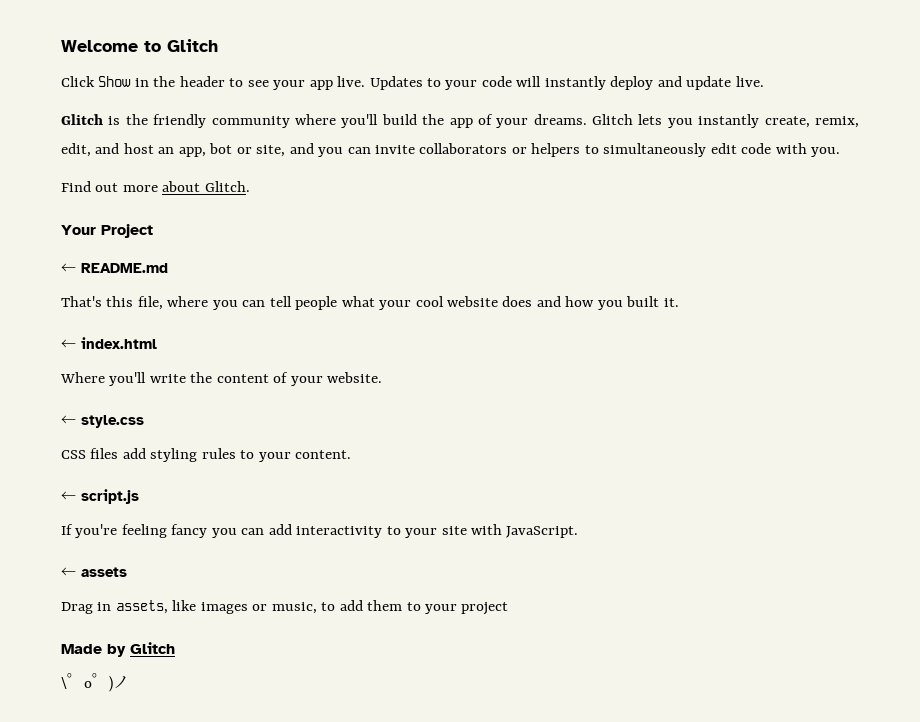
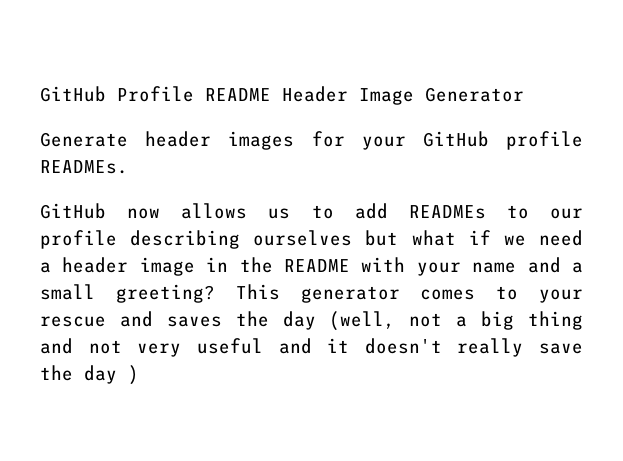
[61,39,218,52] [61,76,764,90] [61,114,860,128] [61,143,841,157] [61,181,250,192] [61,224,153,238] [61,263,168,273] [61,296,679,310] [61,337,157,349] [60,372,383,386] [61,415,144,428] [61,448,352,462] [61,489,139,504] [61,524,579,538] [61,567,127,577] [61,600,509,615] [61,642,175,657] [61,673,130,692] Welcome to Glitch // Click Show in the header to see your app live. Updates to your code will instantly deploy and update live. // Glitch is the friendly community where you'll build the app of your dreams. Glitch lets you instantly create, remix, edit, and host an app, bot or site, and you can invite collaborators or helpers to simultaneously edit code with you. // Find out more about Glitch. // Your Project // ← README.md // That's this file, where you can tell people what your cool website does and how you built it. // ← index.html // Where you'll write the content of your website. // ← style.css // CSS files add styling rules to your content. // ← script.js // If you're feeling fancy you can add interactivity to your site with JavaScript. // ← assets // Drag in assets, like images or music, to add them to your project // Made by Glitch // \゜o゜)ノ -> [40,86,524,105] [40,131,583,150] [40,160,128,174] [40,203,583,219] [40,230,584,249] [40,257,583,276] [40,284,583,303] [40,311,584,331] [40,338,583,357] [40,365,139,385] GitHub Profile README Header Image Generator // Generate header images for your GitHub profile READMEs. // GitHub now allows us to add READMEs to our profile describing ourselves but what if we need a header image in the README with your name and a small greeting? This generator comes to your rescue and saves the day (well, not a big thing and not very useful and it doesn't really save the day )

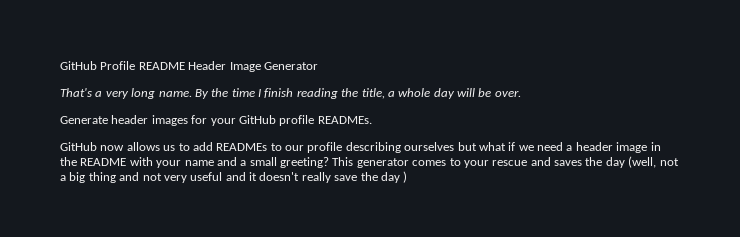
(524, 94) none -> [60,88,521,99] // That's a very long name. By the time I finish reading the title, a whole day will be over.

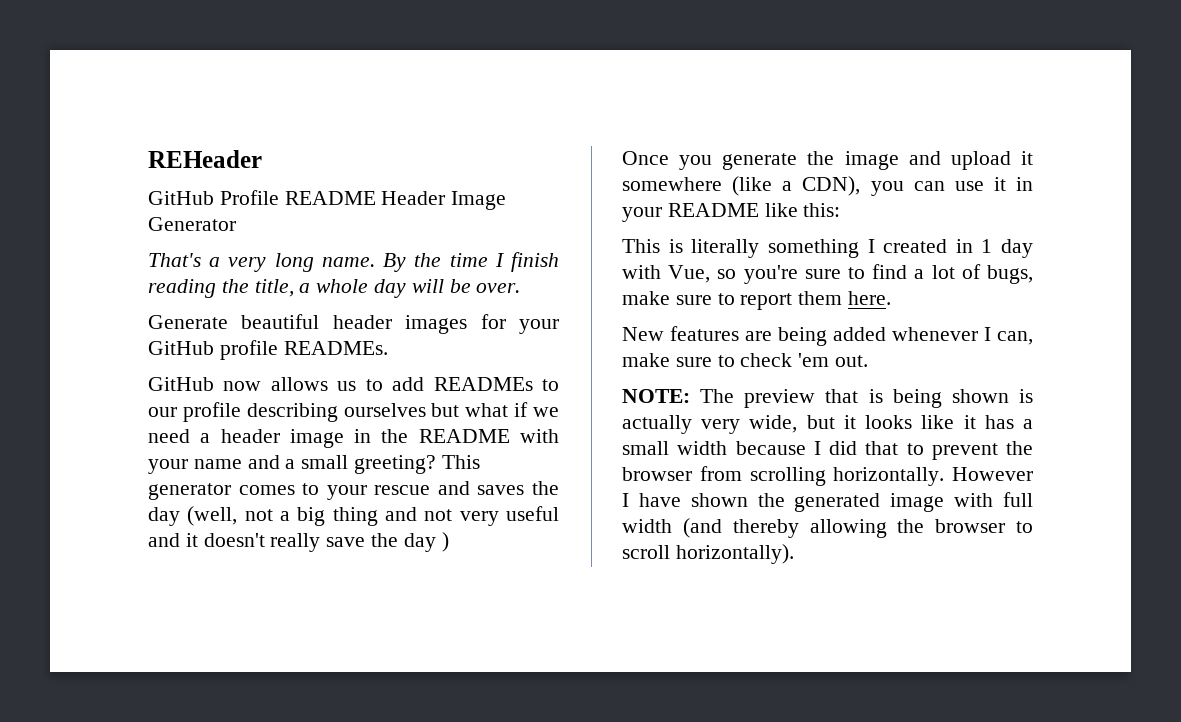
(60, 65) none -> [148,150,262,168] REHeader //
(108, 120) none -> [241,314,320,329] beautiful
(408, 177) none -> [622,151,1033,170] [622,176,1033,196] [622,203,841,222] [622,239,1033,258] [622,264,1033,284] [622,291,892,310] [622,326,1033,346] [622,353,869,367] [622,389,1033,408] [622,415,1033,434] [622,441,1033,460] [622,466,1033,486] [622,492,1033,512] [622,518,1033,538] [622,544,794,564] // Once you generate the image and upload it somewhere (like a CDN), you can use it in your README like this: // This is literally something I created in 1 day with Vue, so you're sure to find a lot of bugs, make sure to report them here. // New features are being added whenever I can, make sure to check 'em out. // NOTE: The preview that is being shown is actually very wide, but it looks like it has a small width because I did that to prevent the browser from scrolling horizontally. However I have shown the generated image with full width (and thereby allowing the browser to scroll horizontally).

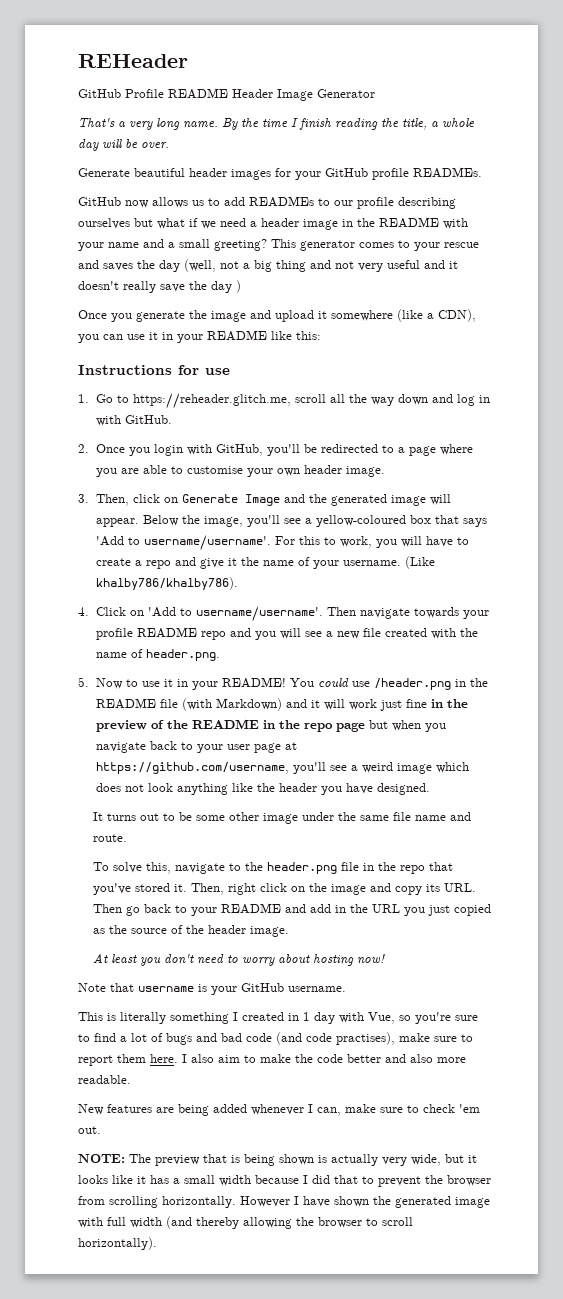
(841, 210) none -> [78,365,230,375] [78,393,490,409] [95,415,172,426] [78,444,473,456] [95,465,385,477] [78,494,451,506] [95,515,487,527] [95,535,469,551] [95,556,435,569] [95,577,238,590] [78,606,489,622] [95,627,478,640] [95,649,220,661] [78,677,488,690] [95,698,468,711] [95,719,446,732] [95,741,297,753] [95,762,469,774] [95,783,430,795] [92,812,471,824] [92,834,127,842] [92,862,453,874] [92,883,476,895] [92,903,491,916] [92,925,289,937] [92,953,385,966] [78,983,346,995] // Instructions for use // 1. Go to https://reheader.glitch.me, scroll all the way down and log in with GitHub. // 2. Once you login with GitHub, you'll be redirected to a page where you are able to customise your own header image. // 3. Then, click on Generate Image and the generated image will appear. Below the image, you'll see a yellow-coloured box that says 'Add to username/username'. For this to work, you will have to create a repo and give it the name of your username. (Like khalby786/khalby786). // 4. Click on 'Add to username/username'. Then navigate towards your profile README repo and you will see a new file created with the name of header.png. // 5. Now to use it in your README! You could use /header.png in the README file (with Markdown) and it will work just fine in the preview of the README in the repo page but when you navigate back to your user page at https://github.com/username, you'll see a weird image which does not look anything like the header you have designed. // It turns out to be some other image under the same file name and route. // To solve this, navigate to the header.png file in the repo that you've stored it. Then, right click on the image and copy its URL. Then go back to your README and add in the URL you just copied as the source of the header image. // At least you don't need to worry about hosting now! // Note that username is your GitHub username.
[987,265,1033,284] bugs, -> [166,1032,395,1045] bugs and bad code (and code practises),
(892, 298) none -> [182,1054,466,1063] [78,1075,131,1084] I also aim to make the code better and also more readable.

